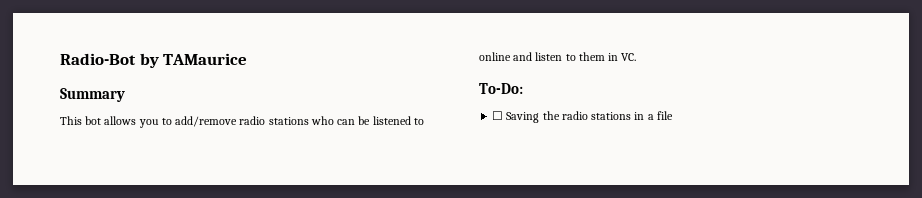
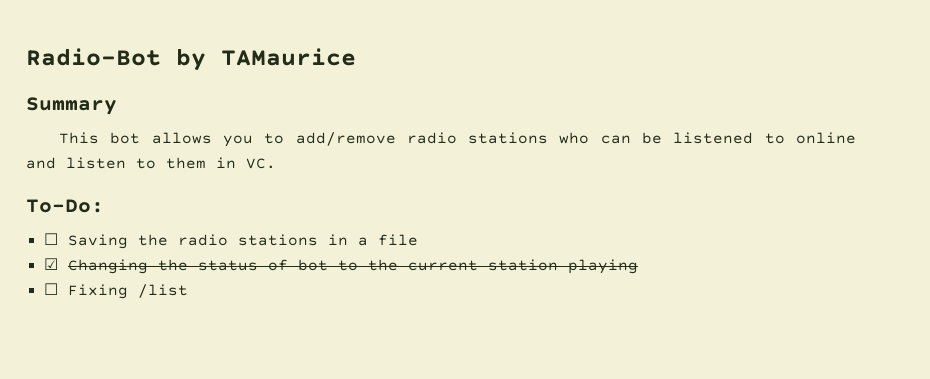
(673, 115) none -> [43,258,638,274] [43,283,188,299] // ☑ Changing the status of bot to the current station playing // ☐ Fixing /list

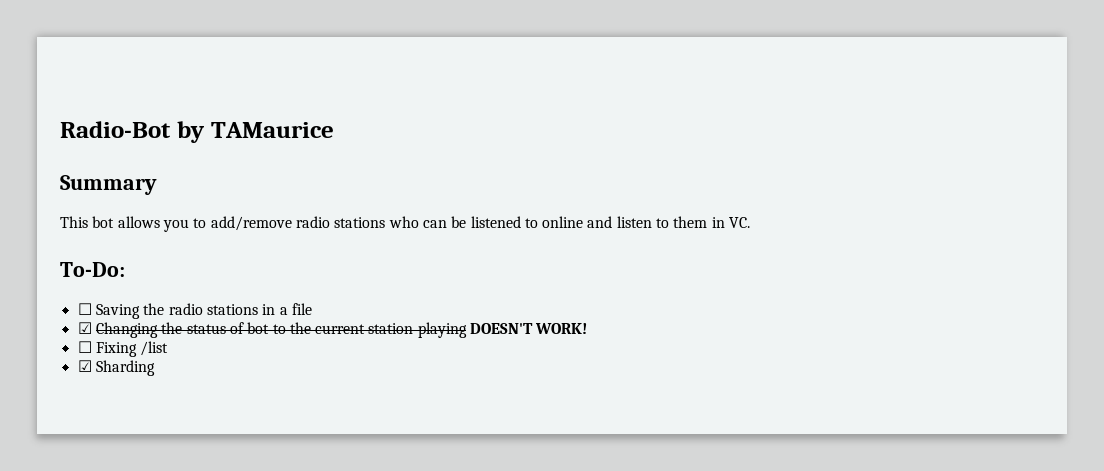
(638, 266) none -> [470,323,588,334] DOESN'T WORK!
(188, 291) none -> [77,360,155,376] // ☑ Sharding

